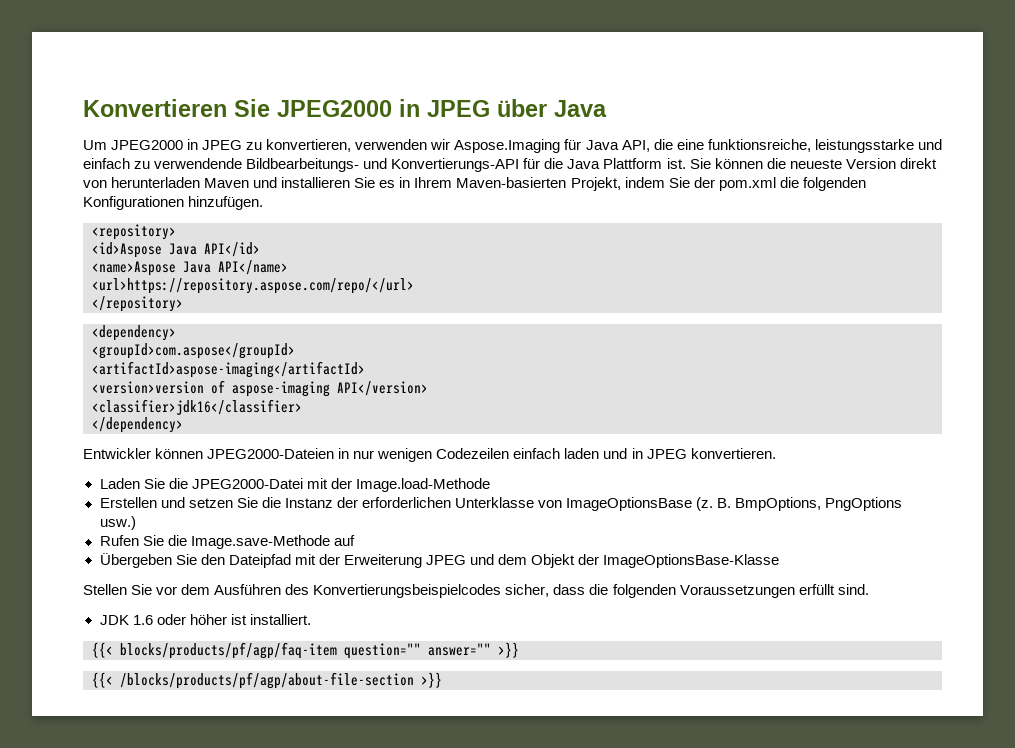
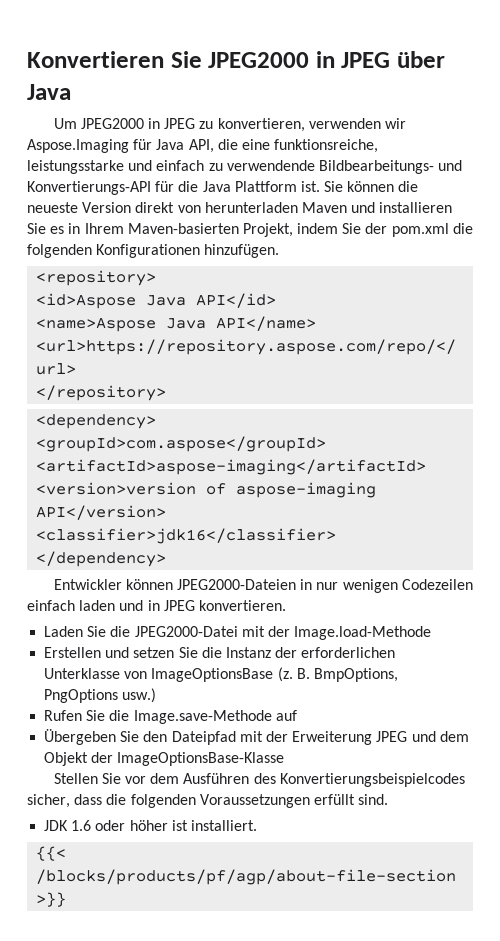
[92,642,519,659] // {{< blocks/products/pf/agp/faq-item question="" answer="" >}} -> (257, 825) none

